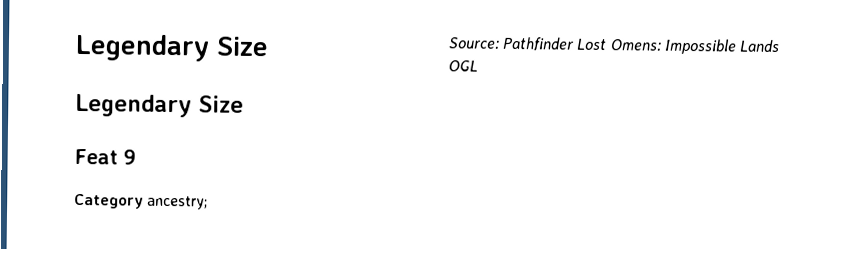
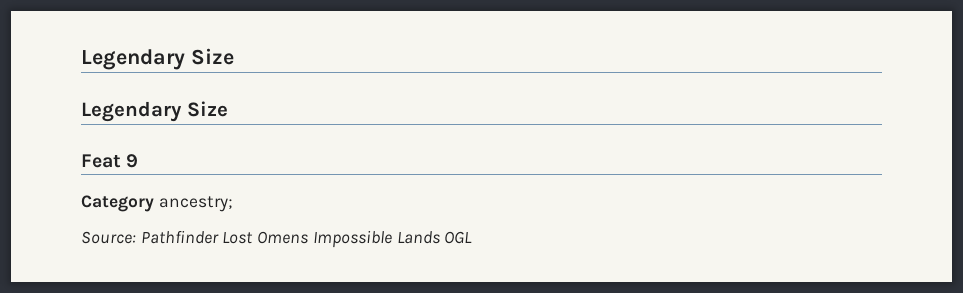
[609,39,662,52] Omens: -> [257,231,309,244] Omens

